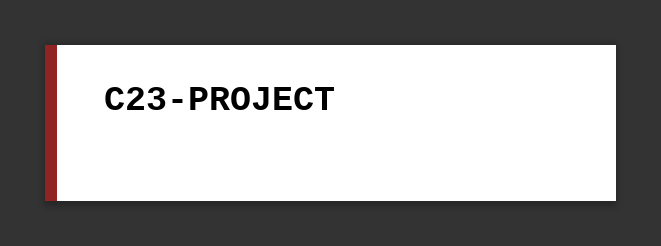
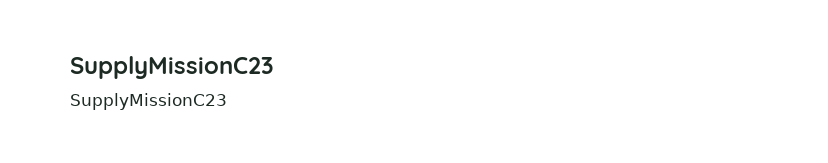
[104,87,335,110] C23-PROJECT -> [70,56,274,79] [70,93,227,110] SupplyMissionC23 // SupplyMissionC23

